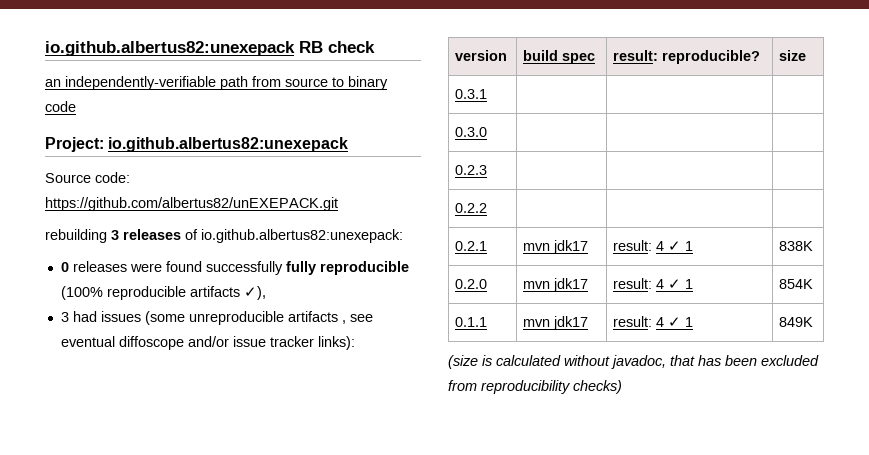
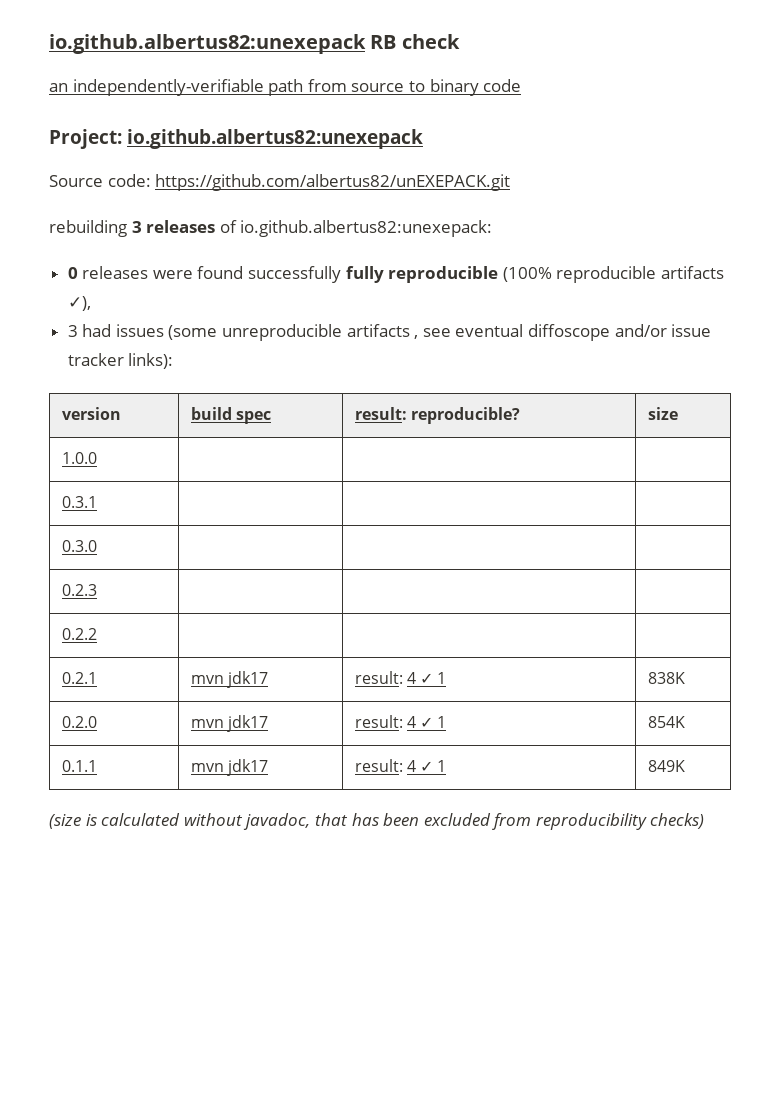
(807, 55) none -> [61,452,97,464] // 1.0.0 | | |

